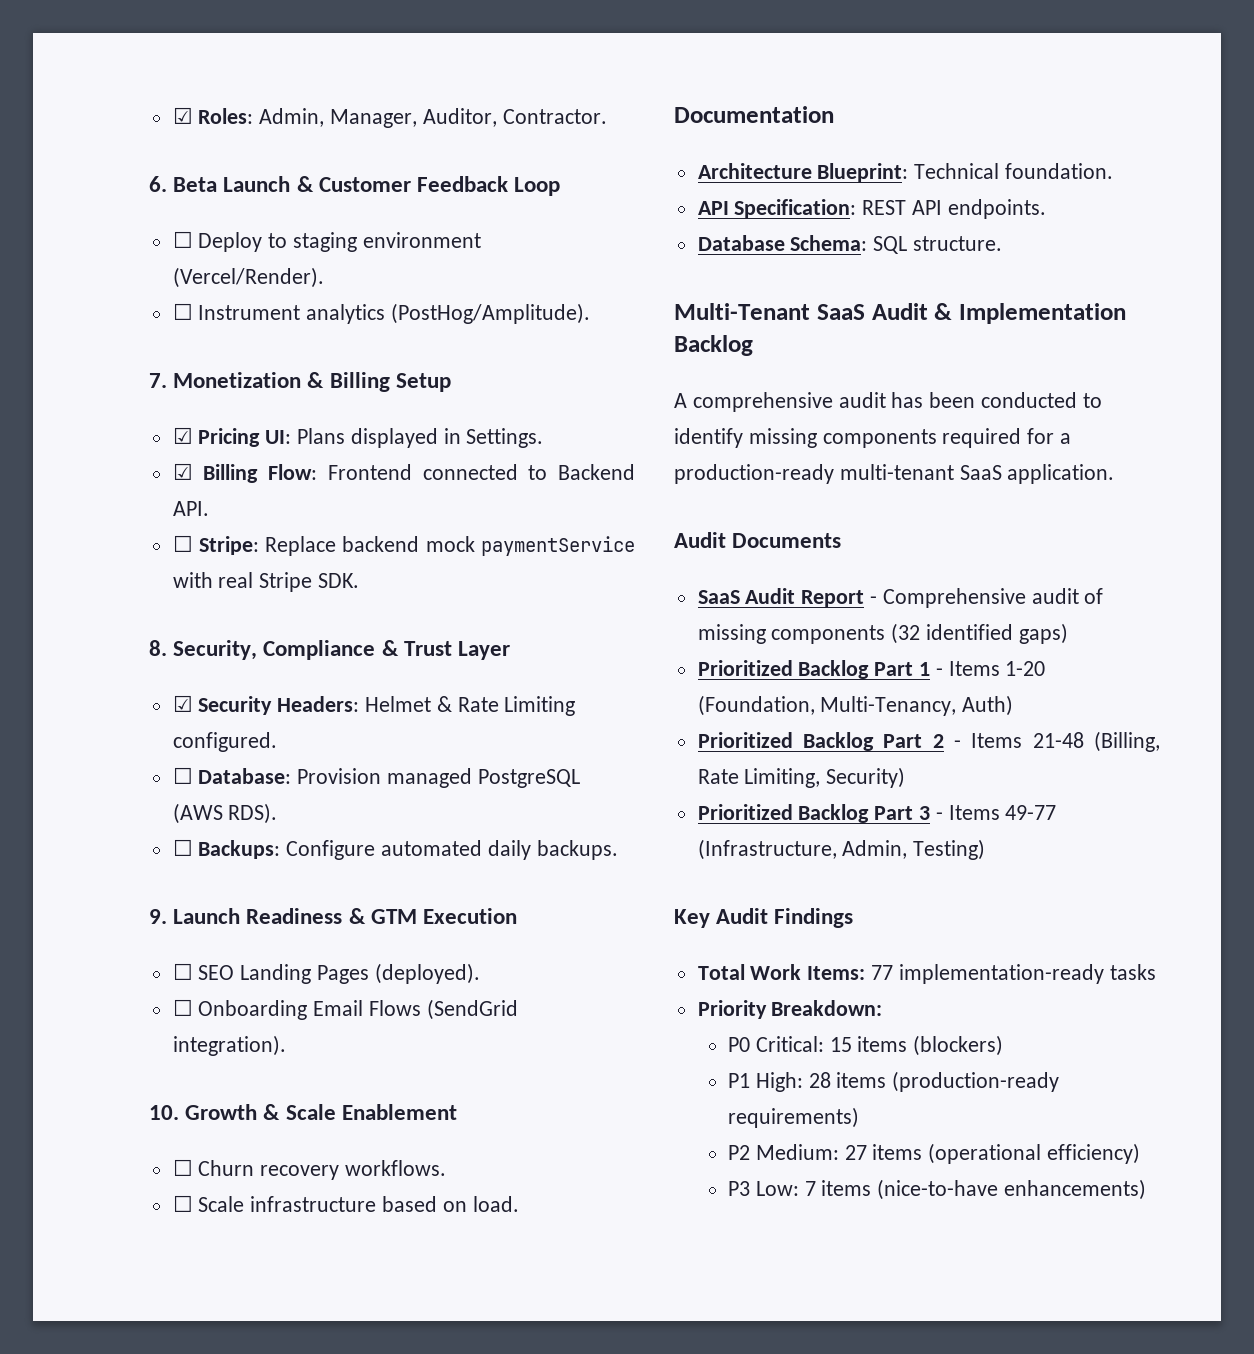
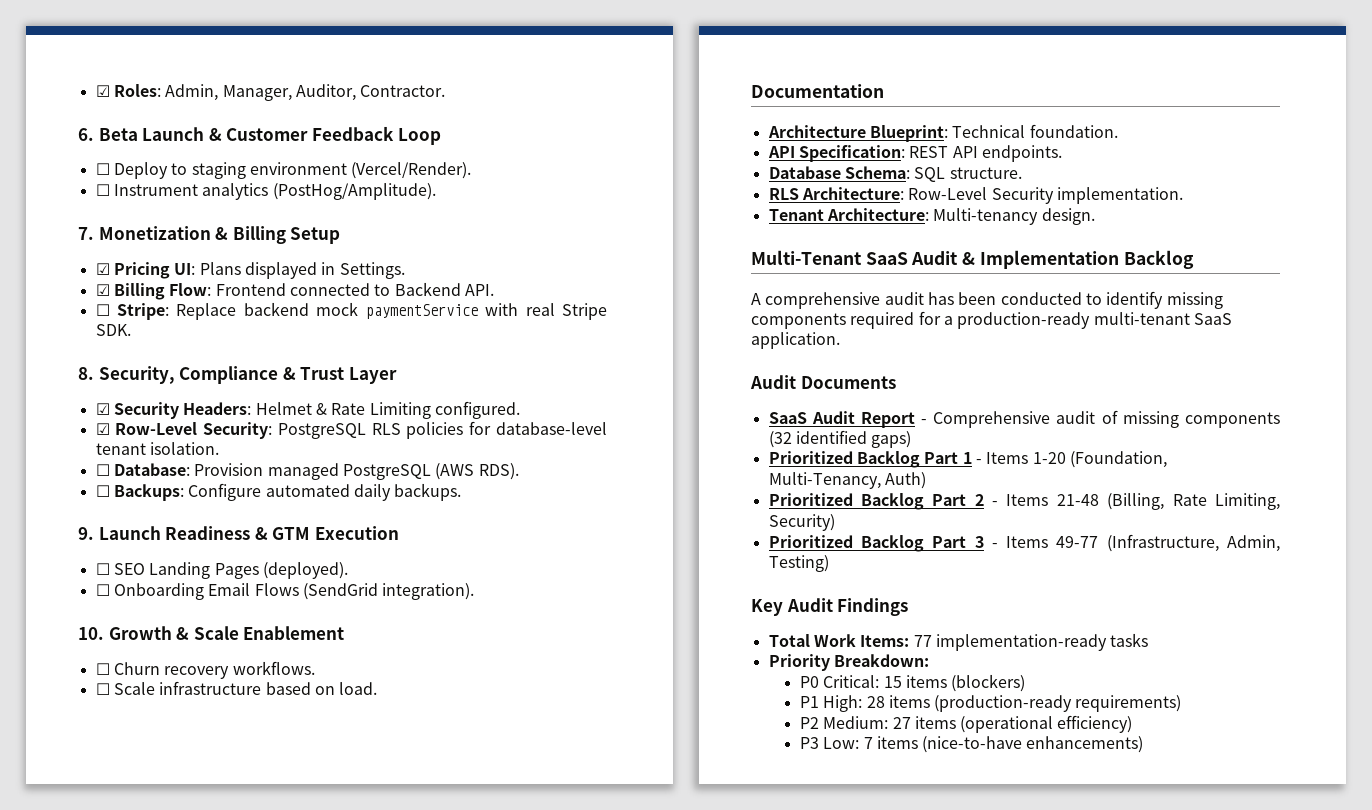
(277, 742) none -> [95,421,608,439] [95,442,219,455] // ☑ Row-Level Security: PostgreSQL RLS policies for database-level tenant isolation.
(1003, 243) none -> [768,187,1183,204] [768,208,1095,225] // RLS Architecture: Row-Level Security implementation. // Tenant Architecture: Multi-tenancy design.

